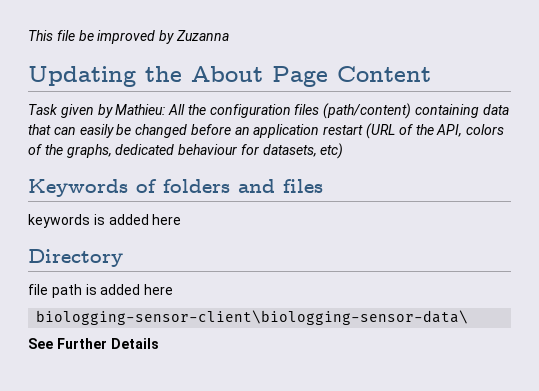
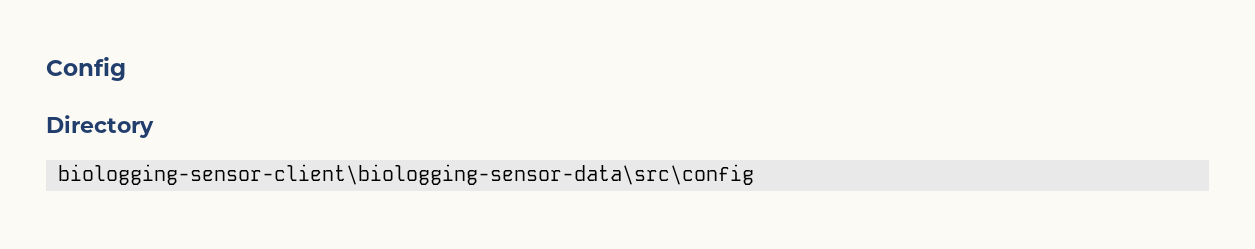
[28,30,229,44] [28,66,431,87] [28,103,509,119] [28,123,505,139] [28,143,344,159] [28,179,323,197] [28,214,182,228] [28,249,123,267] [28,284,174,298] [36,310,469,325] [28,338,159,349] This file be improved by Zuzanna // Updating the About Page Content // Task given by Mathieu: All the configuration files (path/content) containing data that can easily be changed before an application restart (URL of the API, colors of the graphs, dedicated behaviour for datasets, etc) // Keywords of folders and files // keywords is added here // Directory // file path is added here // biologging-sensor-client\biologging-sensor-data\ // See Further Details -> [46,57,126,81] [46,115,154,138] [58,164,754,185] Config // Directory // biologging-sensor-client\biologging-sensor-data\src\config

